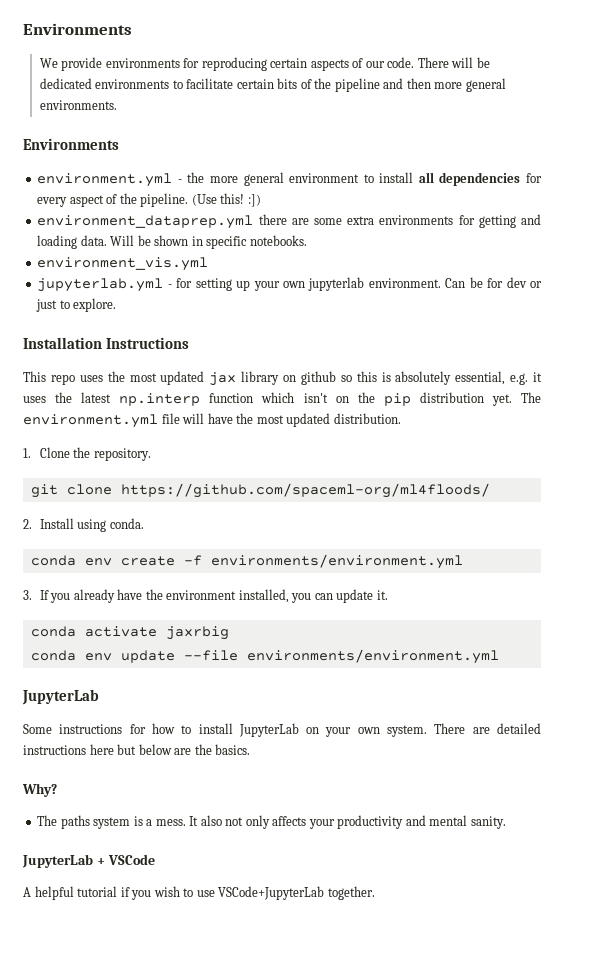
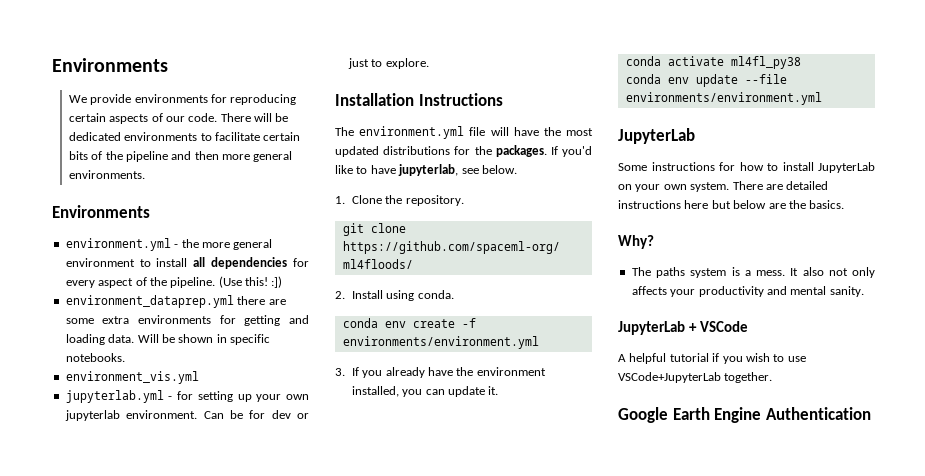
[23,371,542,386] [23,392,512,406] This repo uses the most updated jax library on github so this is absolutely essential, e.g. it uses the latest np.interp function which isn't on the pip distribution yet. -> (503, 99) none
[333,413,401,424] distribution. -> [383,145,592,157] [335,164,517,176] distributions for the packages. If you'd like to have jupyterlab, see below.
[165,626,229,640] jaxrbig -> [730,56,801,69] ml4fl_py38
(375, 893) none -> [618,407,871,423] // Google Earth Engine Authentication

